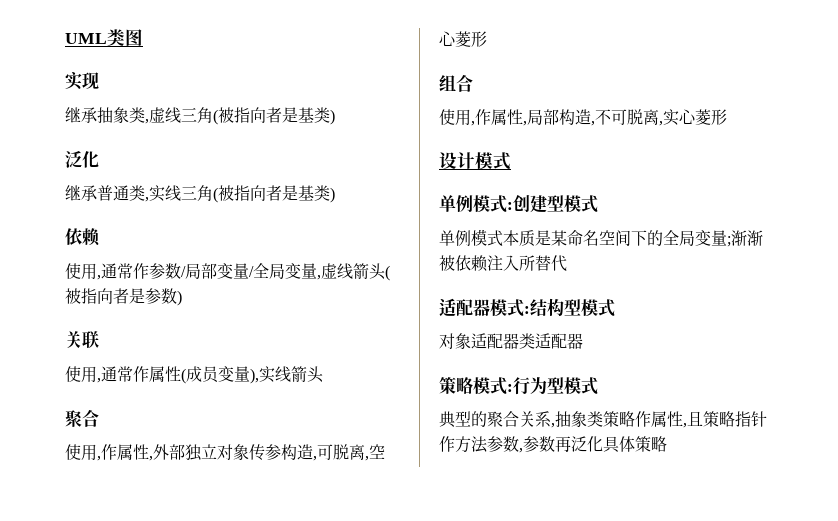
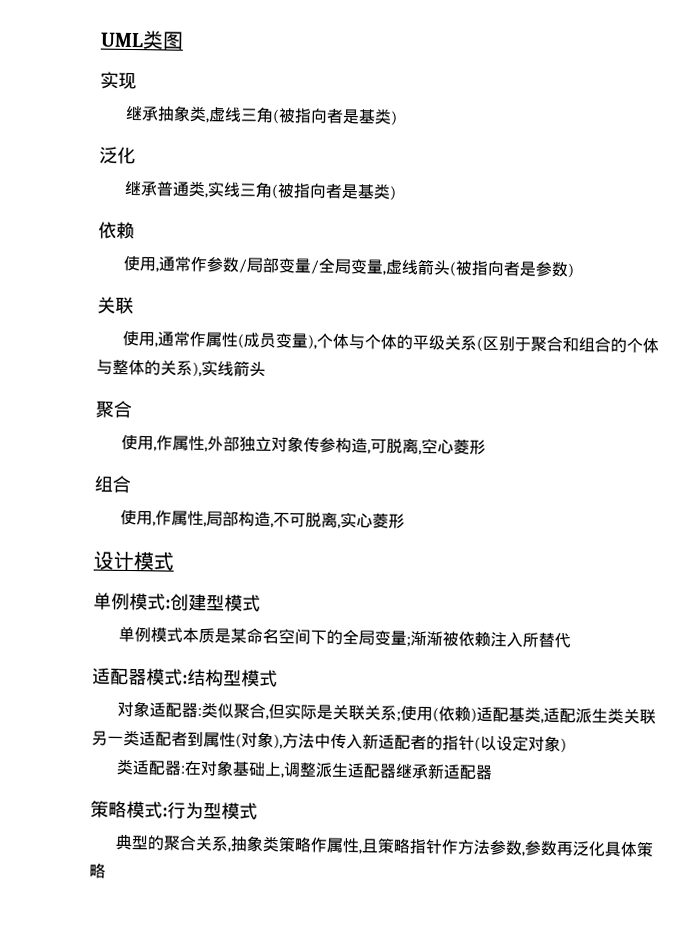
(259, 376) none -> [315,333,659,354] [96,359,202,377] 个体与个体的平级关系(区别于聚合和组合的个体与整体的关系),
[519,333,535,349] 类 -> [196,702,656,725] [91,729,567,754] [115,758,445,780] :类似聚合,但实际是关联关系;使用(依赖)适配基类,适配派生类关联另一类适配者到属性(对象),方法中传入新适配者的指针(以设定对象) // 类适配器:在对象基础上,调整派生适配器继承新

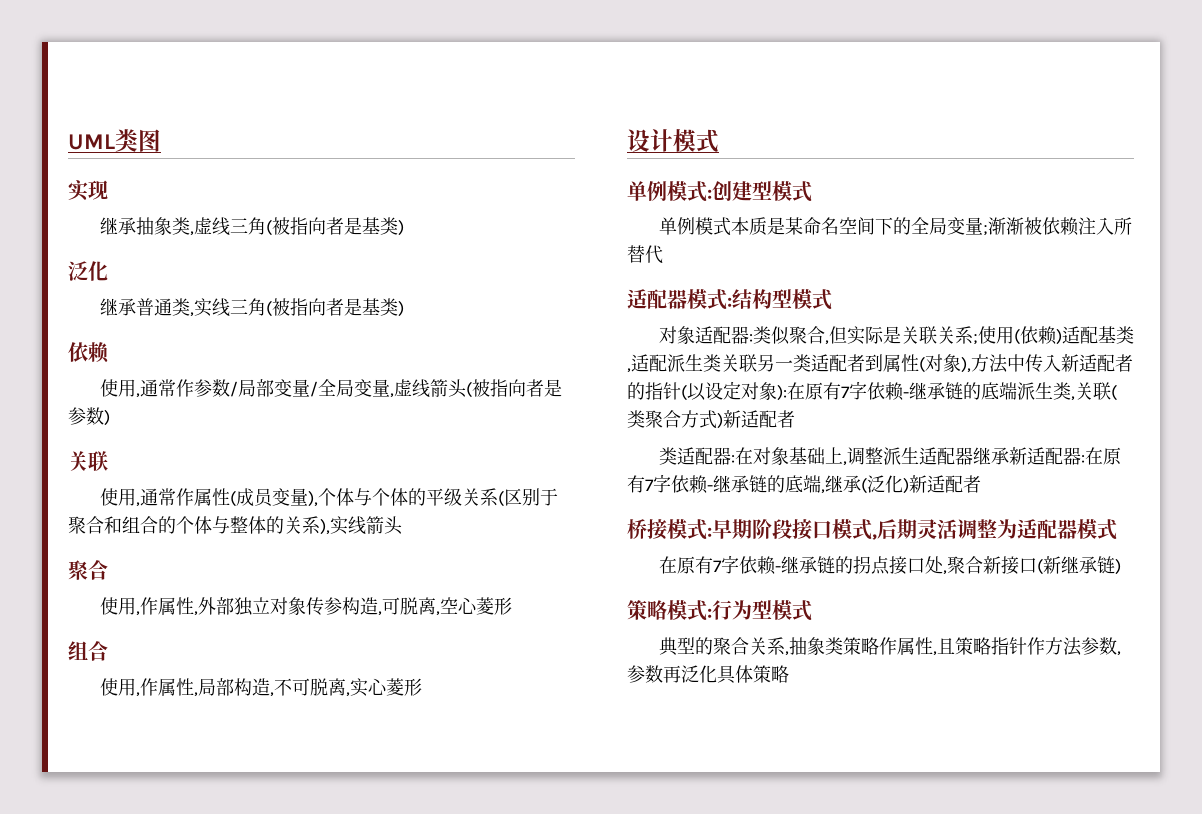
[560,737,567,754] ) -> [777,381,1117,401] [627,410,795,429] ):在原有7字依赖-继承链的底端派生类,关联(类聚合方式)新适配者
(493, 772) none -> [1080,447,1121,465] [627,474,981,494] [627,519,1117,540] [658,555,1121,575] :在原有7字依赖-继承链的底端,继承(泛化)新适配者 // 桥接模式:早期阶段接口模式,后期灵活调整为适配器模式 // 在原有7字依赖-继承链的拐点接口处,聚合新接口(新继承链)

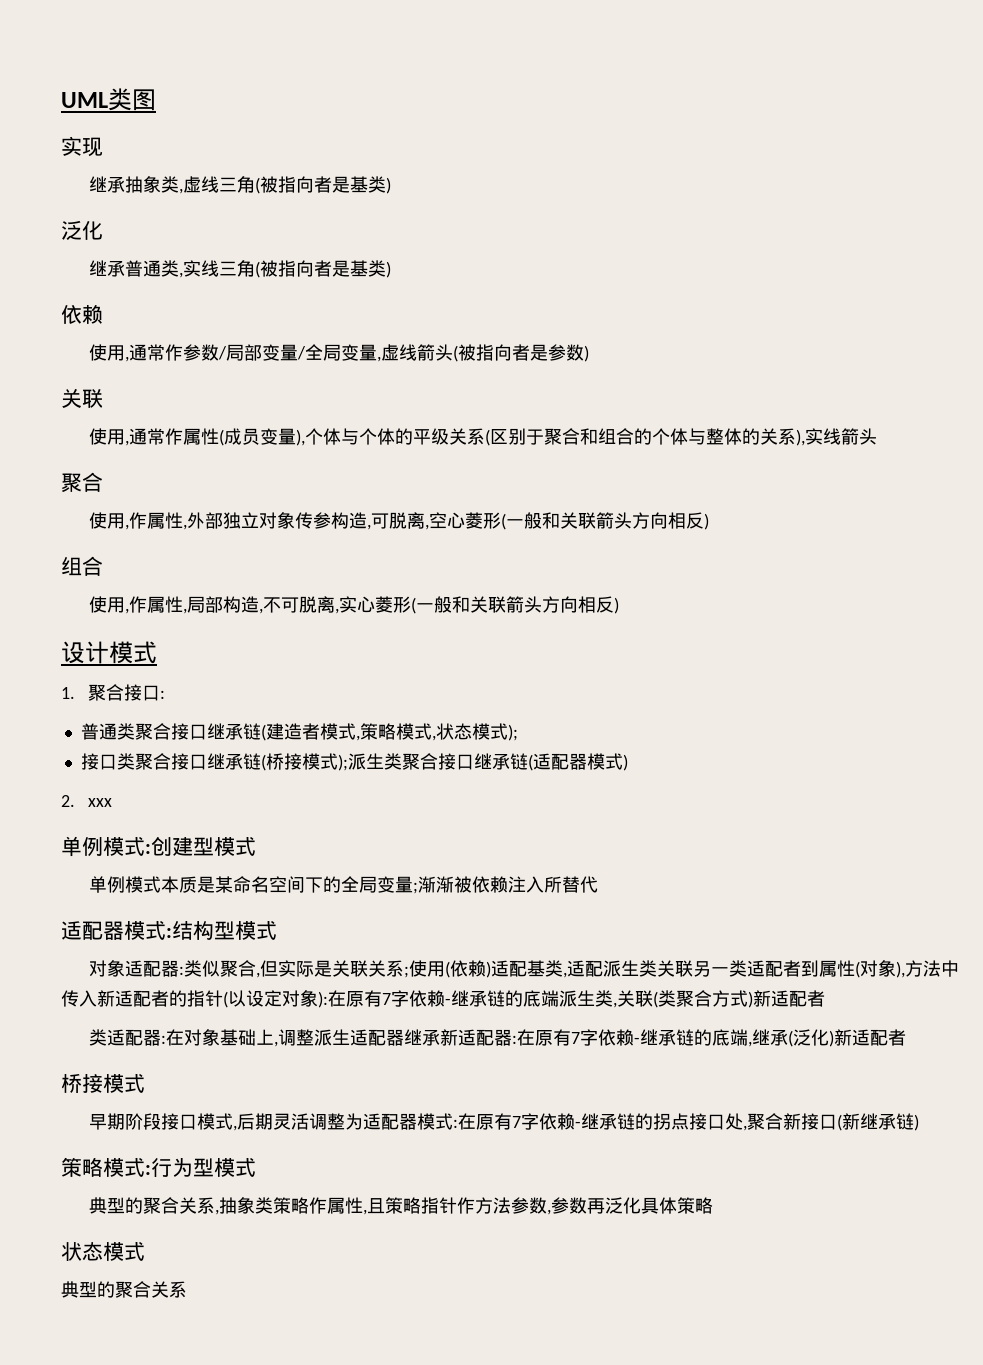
(512, 606) none -> [500,512,709,530] (一般和关联箭头方向相反)
[627,129,719,153] // 设计模式 -> [410,596,619,614] [61,641,157,664] [61,684,166,701] [80,723,518,741] [80,753,628,771] [61,795,113,807] (一般和关联箭头方向相反) // 设计模式 // 1.聚合接口: // 普通类聚合接口继承链(建造者模式,策略模式,状态模式); // 接口类聚合接口继承链(桥接模式);派生类聚合接口继承链(适配器模式) // 2. xxx
[707,527,712,537] : -> (145, 1083) //
(1117, 529) // -> [452,1119,458,1128] :
(789, 674) none -> [61,1242,145,1261] [61,1281,187,1298] // 状态模式 // 典型的聚合关系

